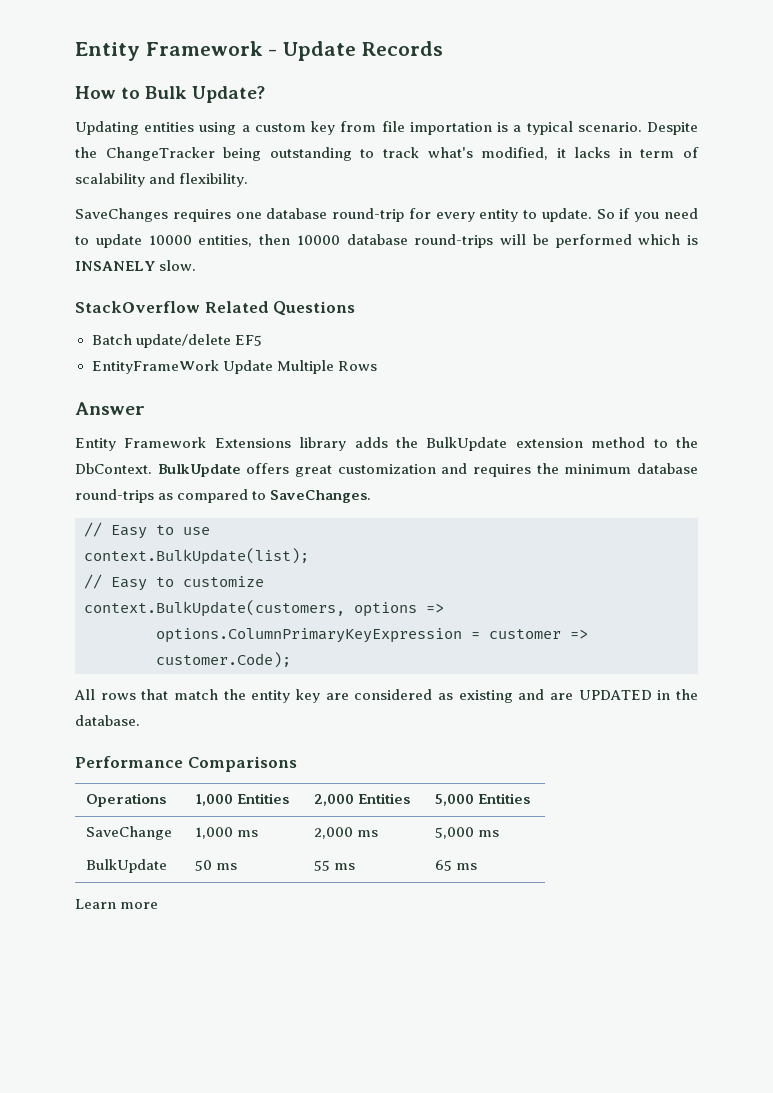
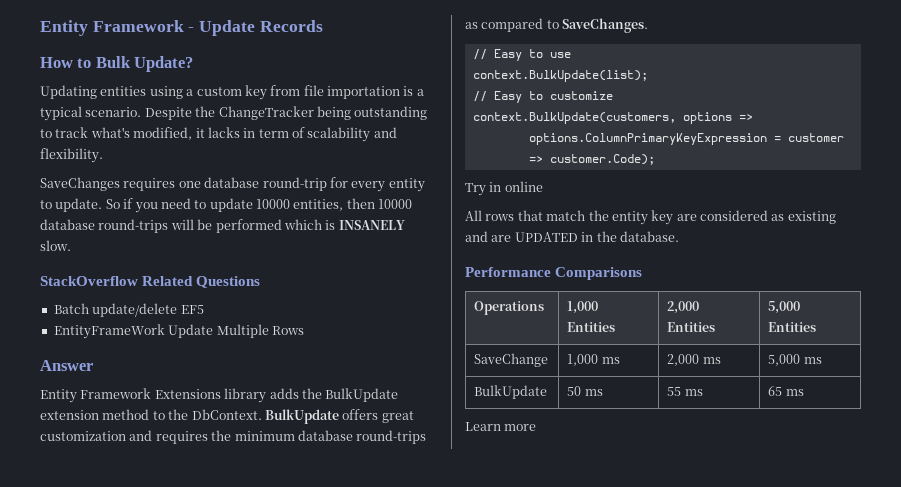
(291, 660) none -> [465,181,543,196] // Try in online

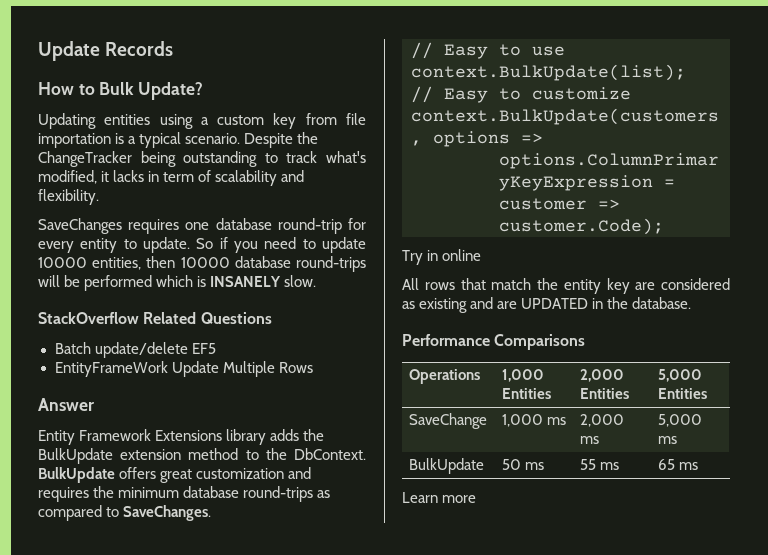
[40,20,195,36] Entity Framework - -> (38, 51) none

